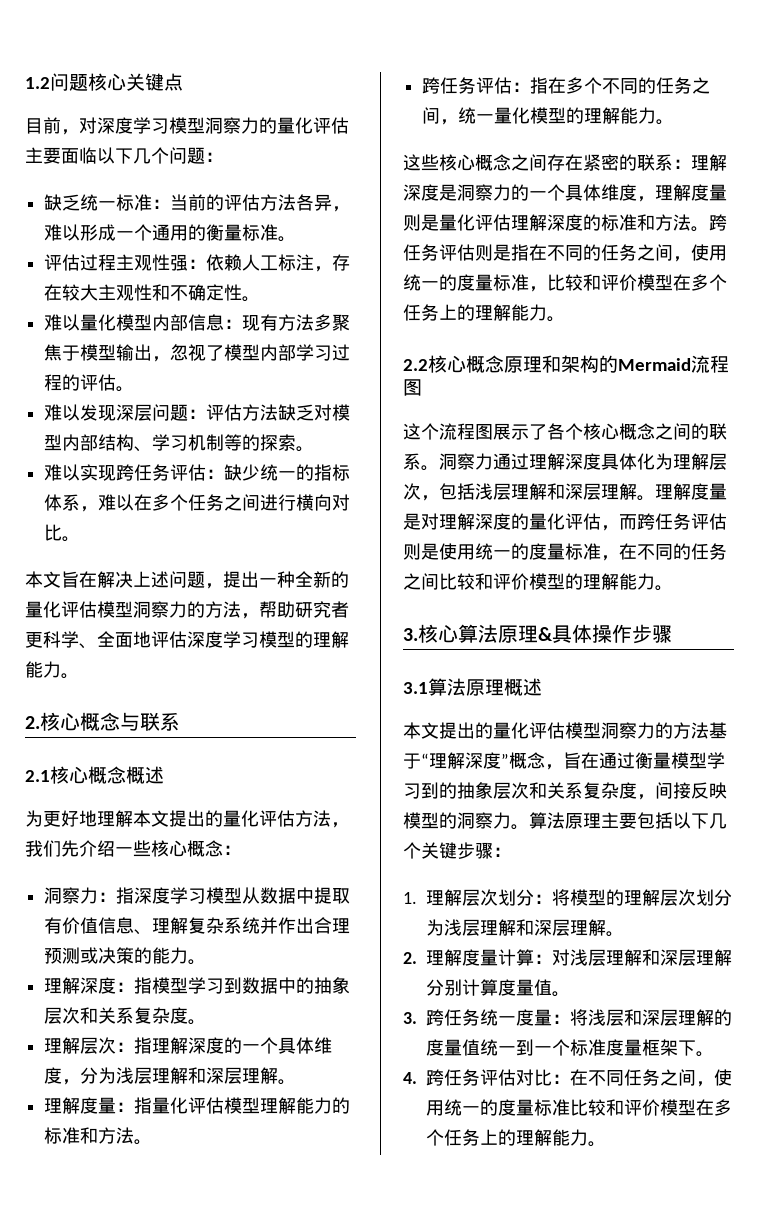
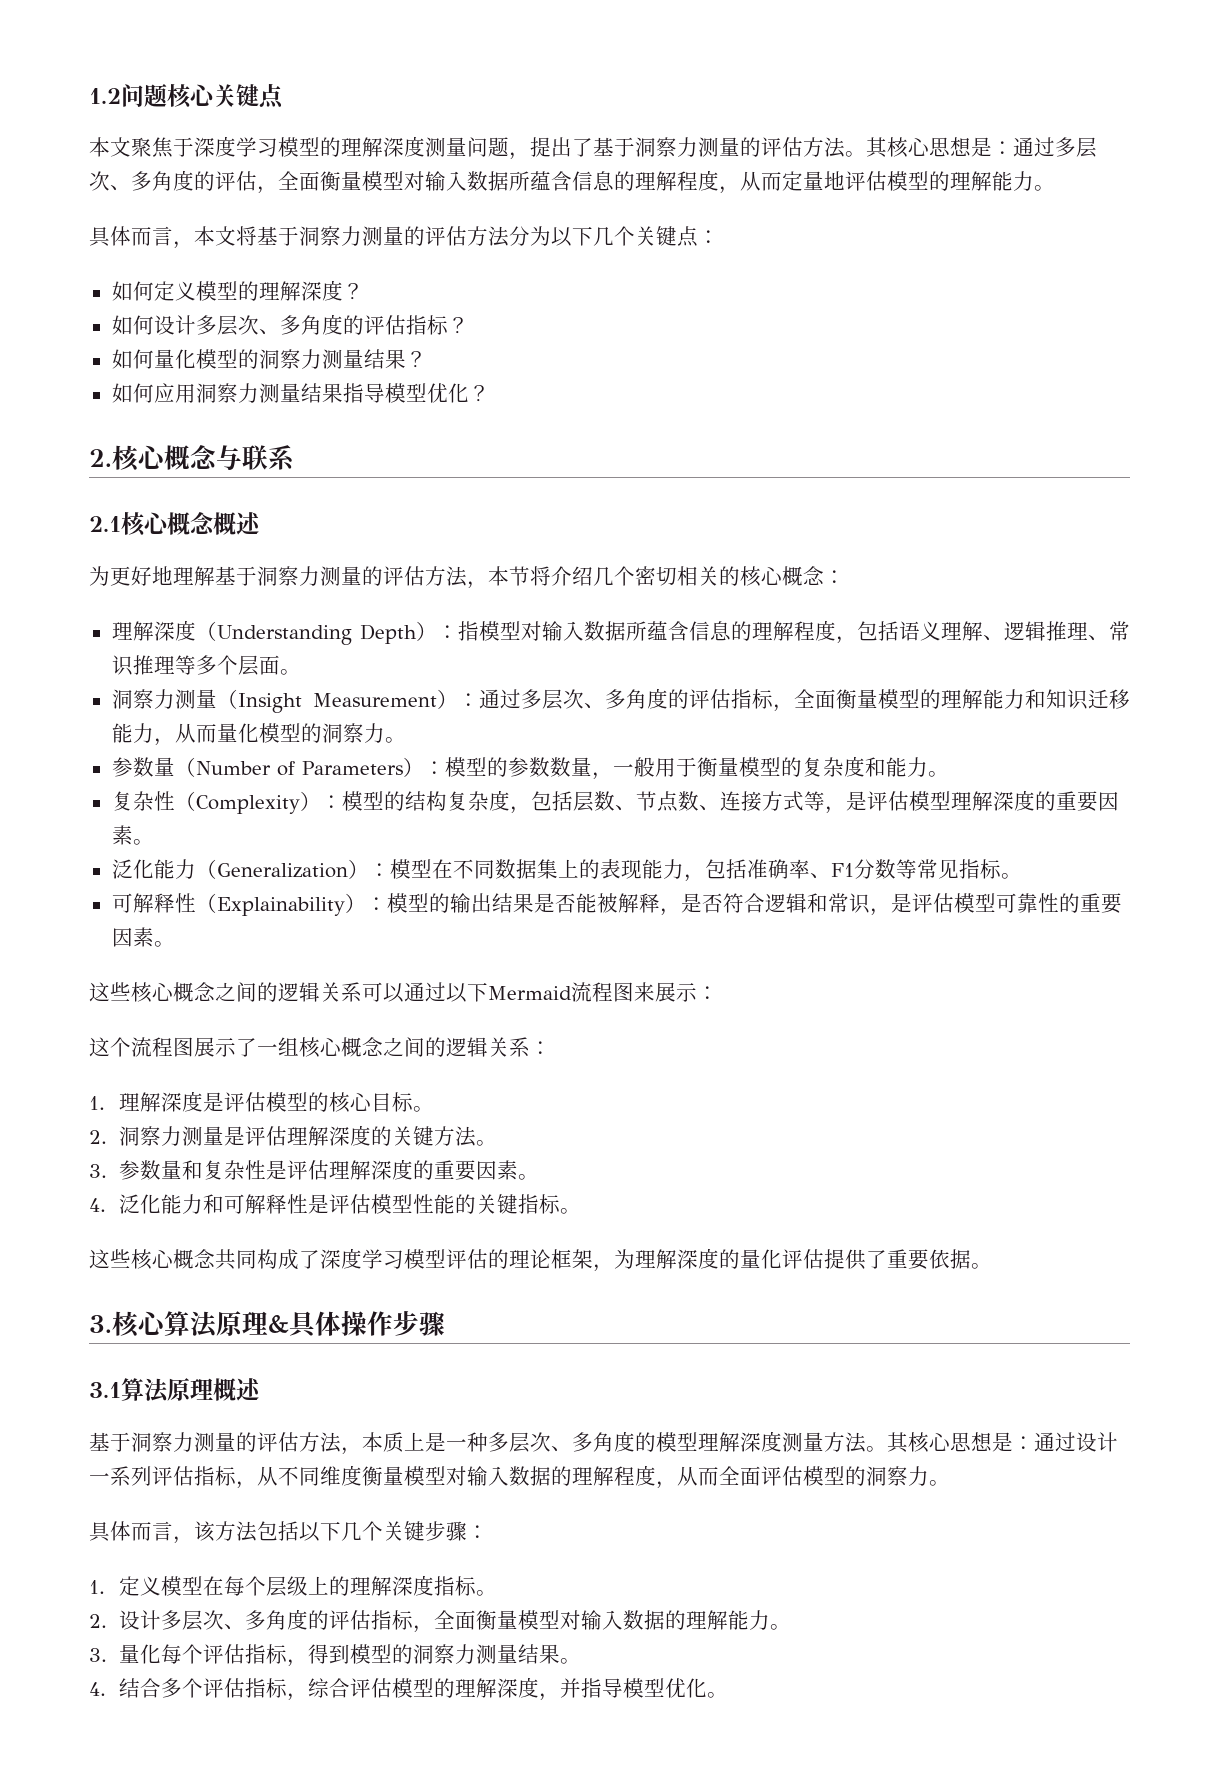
[25,117,349,135] [25,147,223,164] [44,194,351,212] [44,224,297,242] [44,254,351,272] [44,284,261,302] [44,314,351,331] [44,344,351,362] [44,374,135,392] [44,404,351,421] [44,434,315,452] [44,464,351,481] [44,494,351,512] [44,524,81,542] [25,571,349,589] [25,601,349,619] [25,631,187,649] 目前，对深度学习模型洞察力的量化评估主要面临以下几个问题： // 缺乏统一标准：当前的评估方法各异，难以形成一个通用的衡量标准。 // 评估过程主观性强：依赖人工标注，存在较大主观性和不确定性。 // 难以量化模型内部信息：现有方法多聚焦于模型输出，忽视了模型内部学习过程的评估。 // 难以发现深层问题：评估方法缺乏对模型内部结构、学习机制等的探索。 // 难以实现跨任务评估：缺少统一的指标体系，难以在多个任务之间进行横向对比。 // 本文旨在解决上述问题，提出一种全新的量化评估模型洞察力的方法，帮助研究者更科学、全面地评估 -> [89,137,194,158] 本文聚焦于
[25,661,79,679] 能力。 -> [383,136,1097,160] [89,170,1055,194] [89,226,719,249] [111,280,364,301] [111,314,469,336] [111,349,427,369] [111,383,490,403] 深度测量问题，提出了基于洞察力测量的评估方法。其核心思想是：通过多层次、多角度的评估，全面衡量模型对输入数据所蕴含信息的理解程度，从而定量地评估模型的理解能力。 // 具体而言，本文将基于洞察力测量的评估方法分为以下几个关键点： // 如何定义模型的理解深度？ // 如何设计多层次、多角度的评估指标？ // 如何量化模型的洞察力测量结果？ // 如何应用洞察力测量结果指导模型优化？
[133,810,349,828] [25,840,241,857] [44,887,351,904] [44,917,351,935] [44,947,207,965] [44,977,351,994] [44,1007,207,1025] [44,1037,333,1054] [44,1067,297,1085] [44,1097,351,1114] [44,1127,153,1145] [422,77,711,94] [422,107,657,125] 本文提出的量化评估方法，我们先介绍一些核心概念： // 洞察力：指深度学习模型从数据中提取有价值信息、理解复杂系统并作出合理预测或决策的能力。 // 理解深度：指模型学习到数据中的抽象层次和关系复杂度。 // 理解层次：指理解深度的一个具体维度，分为浅层理解和深层理解。 // 理解度量：指量化评估模型理解能力的标准和方法。 // 跨任务评估：指在多个不同的任务之间，统一量化模型的理解能力 -> [215,566,845,589] [111,620,1130,645] [111,655,301,676] [111,688,1130,713] [111,723,406,746] [111,756,949,780] [111,790,1119,814] [111,825,154,845] [111,859,1022,882] [111,893,1122,916] [111,927,154,947] 基于洞察力测量的评估方法，本节将介绍几个密切相关的核心概念： // 理解深度（Understanding Depth）：指模型对输入数据所蕴含信息的理解程度，包括语义理解、逻辑推理、常识推理等多个层面。 // 洞察力测量（Insight Measurement）：通过多层次、多角度的评估指标，全面衡量模型的理解能力和知识迁移能力，从而量化模型的洞察力。 // 参数量（Number of Parameters）：模型的参数数量，一般用于衡量模型的复杂度和能力。 // 复杂性（Complexity）：模型的结构复杂度，包括层数、节点数、连接方式等，是评估模型理解深度的重要因素。 // 泛化能力（Generalization）：模型在不同数据集上的表现能力，包括准确率、F1分数等常见指标。 // 可解释性（Explainability）：模型的输出结果是否能被解释，是否符合逻辑和常识，是评估模型可靠性的重要因素
[547,154,727,171] [403,184,727,202] [403,214,727,232] [403,244,727,262] [403,274,727,292] [403,304,565,322] [403,355,618,373] 存在紧密的联系：理解深度是洞察力的一个具体维度，理解度量则是量化评估理解深度的标准和方法。跨任务评估则是指在不同的任务之间，使用统一的度量标准，比较和评价模型在多个任务上的理解能力。 // 2.2核心概念原理和架构的 -> [257,982,488,1003] 的逻辑关系可以通过以下
(422, 387) none -> [634,982,718,1002] 来展示：
[547,423,727,440] [403,453,727,471] [403,483,727,501] [403,513,439,530] 各个核心概念之间的联系。洞察力通过理解深度具体化为理解层次，包括浅层理解和深层理解。理解度量是对 -> [257,1037,551,1058] [89,1091,435,1113] [89,1125,498,1147] [89,1159,540,1181] [89,1194,582,1214] [89,1248,635,1272] 一组核心概念之间的逻辑关系： // 1.理解深度是评估模型的核心目标。 // 2.洞察力测量是评估理解深度的关键方法。 // 3.参数量和复杂性是评估理解深度的重要因素。 // 4.泛化能力和可解释性是评估模型性能的关键指标。 // 这些核心概念共同构成了深度学习模型评估的理论框架，为
[601,513,727,531] [403,543,727,561] [403,573,655,590] ，而跨任务评估则是使用统一的度量标准，在不同的任务之间比较和评价模型的理解能力 -> [824,1249,971,1270] 提供了重要依据
[403,722,727,739] [403,752,725,770] [403,782,727,800] [403,812,637,830] 本文提出的量化评估模型洞察力的方法基于“理解深度”概念，旨在通过衡量模型学习到的抽象层次和关系复杂度，间接反映模型的洞察力。算法原理主要 -> [89,1431,1118,1455] [89,1465,950,1489] [89,1521,257,1544] 基于洞察力测量的评估方法，本质上是一种多层次、多角度的模型理解深度测量方法。其核心思想是：通过设计一系列评估指标，从不同维度衡量模型对输入数据的理解程度，从而全面评估模型的洞察力。 // 具体而言，该方法
[425,889,732,906] [425,919,624,937] [403,949,732,966] [425,979,570,997] [403,1009,732,1026] [425,1039,714,1057] [403,1069,732,1087] [425,1099,732,1116] [425,1129,588,1146] 理解层次划分：将模型的理解层次划分为浅层理解和深层理解。 // 2.理解度量计算：对浅层理解和深层理解分别计算度量值。 // 3.跨任务统一度量：将浅层和深层理解的度量值统一到一个标准度量框架下。 // 4.跨任务评估对比：在不同任务之间，使用统一的度量标准比较和评价模型在多个任务上的理解能力 -> [119,1575,498,1597] [89,1609,792,1633] [89,1644,582,1667] [89,1677,708,1701] 定义模型在每个层级上的理解深度指标。 // 2.设计多层次、多角度的评估指标，全面衡量模型对输入数据的理解能力。 // 3.量化每个评估指标，得到模型的洞察力测量结果。 // 4.结合多个评估指标，综合评估模型的理解深度，并指导模型优化

